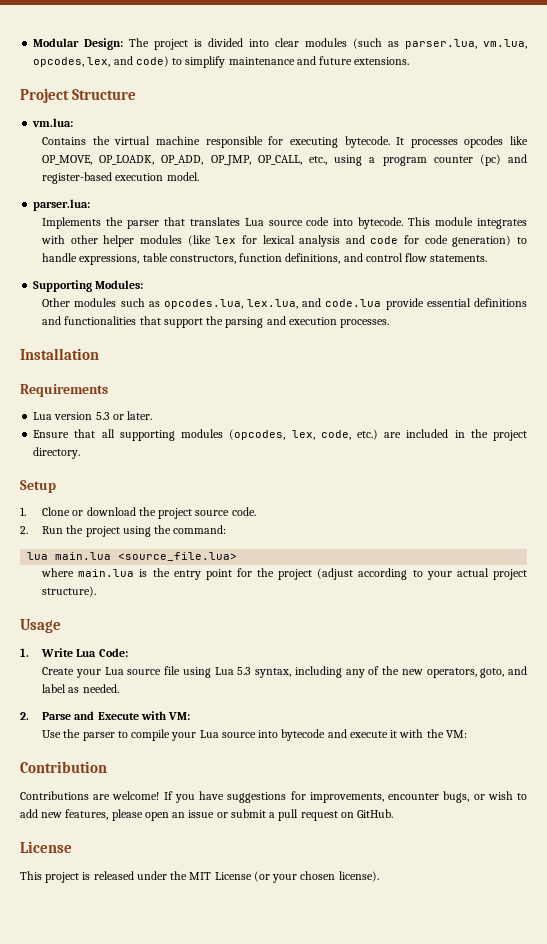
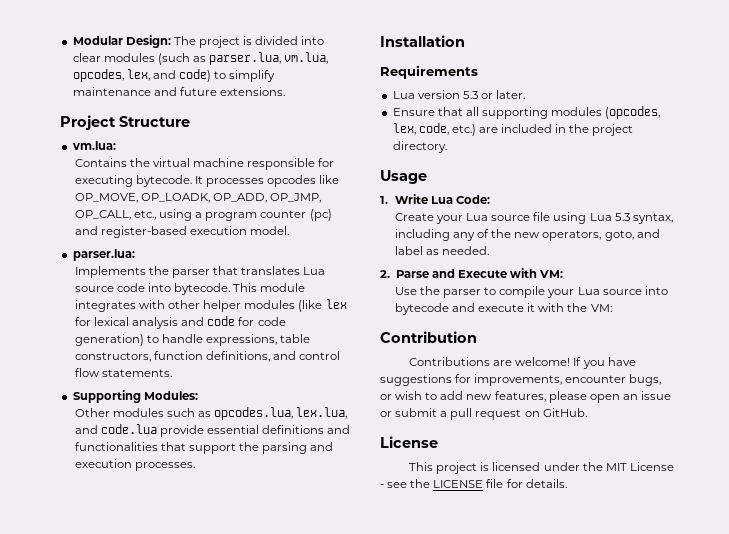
[20,480,56,493] [20,507,256,519] [20,525,227,537] [27,552,238,561] [41,568,528,580] [42,586,97,597] // Setup // 1. Clone or download the project source code. // 2. Run the project using the command: // lua main.lua <source_file.lua> // where main.lua is the entry point for the project (adjust according to your actual project structure). -> (447, 147) none
[93,871,134,880] released -> [492,462,541,471] licensed
[253,871,379,883] (or your chosen license). -> [380,479,567,488] - see the LICENSE file for details.

